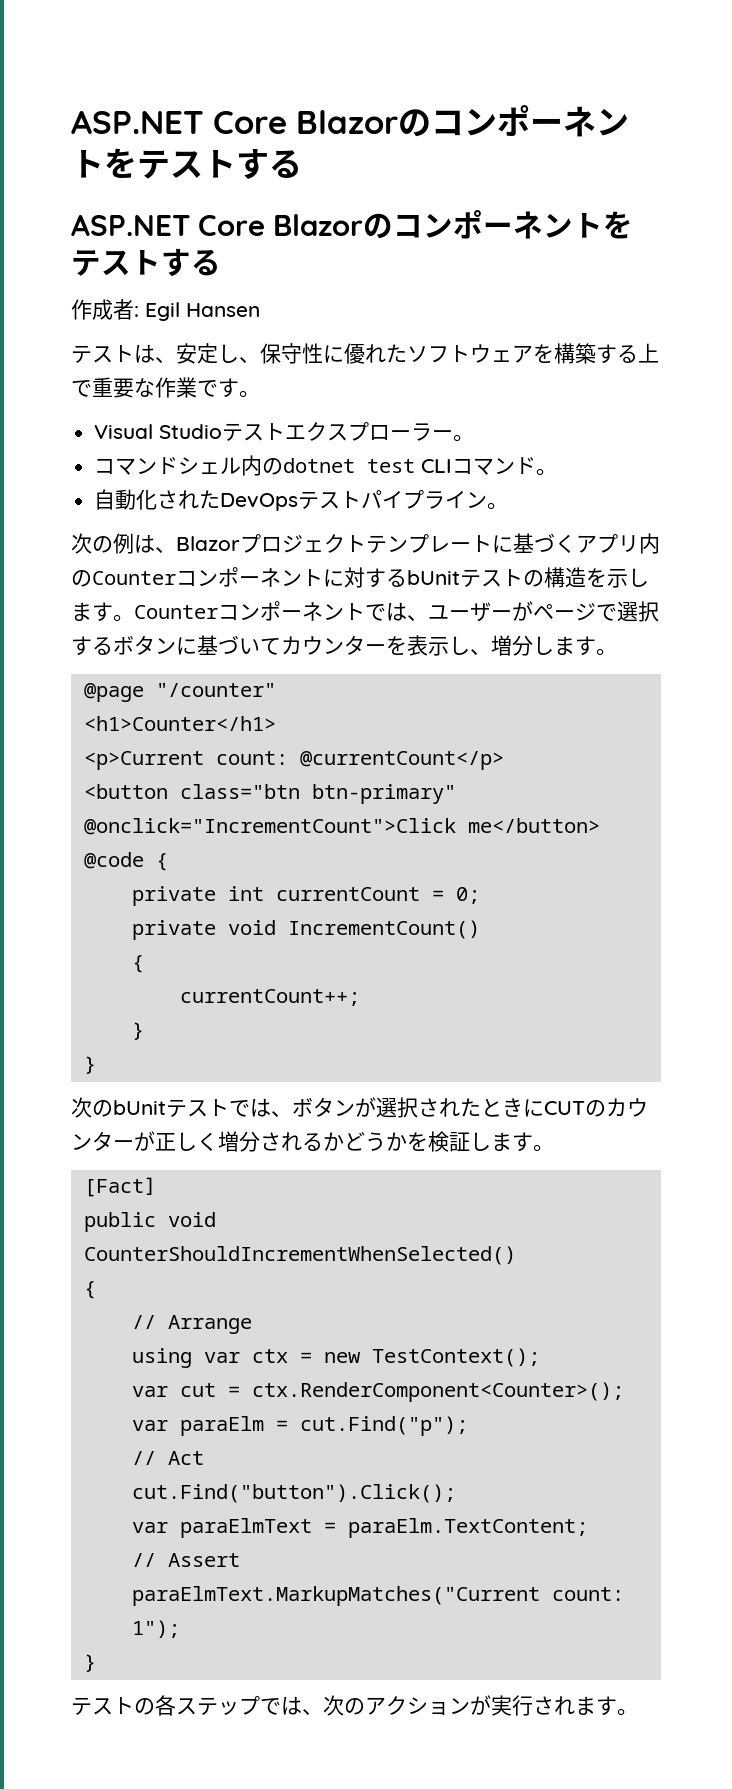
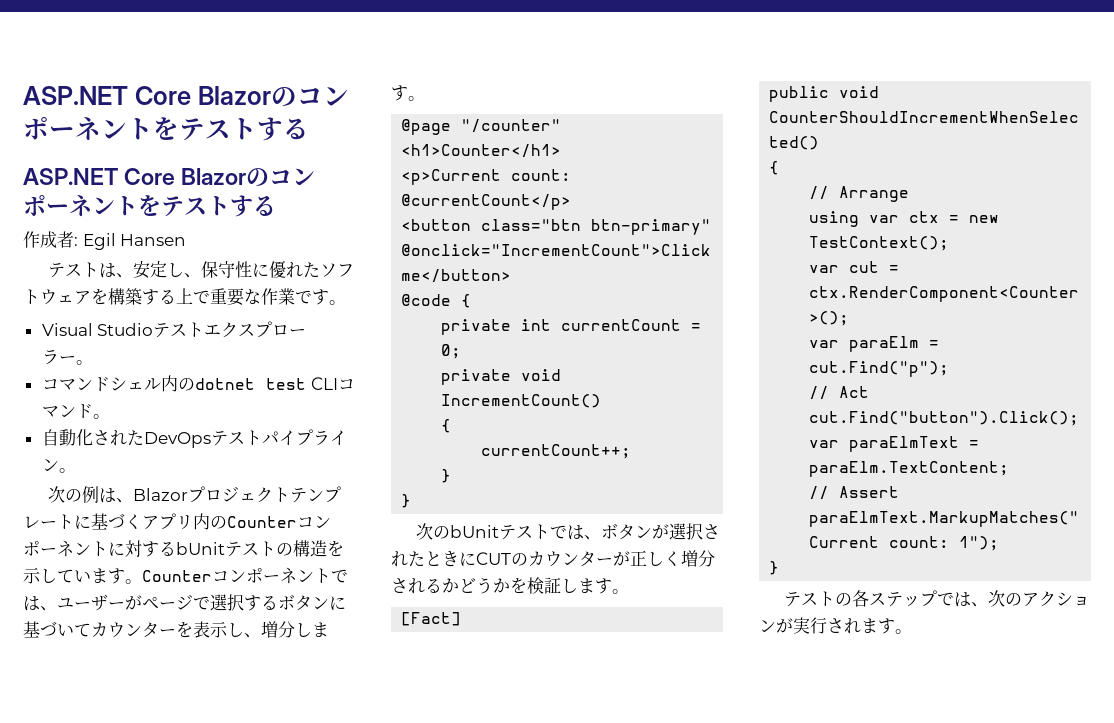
(649, 577) none -> [57,569,91,583] てい

